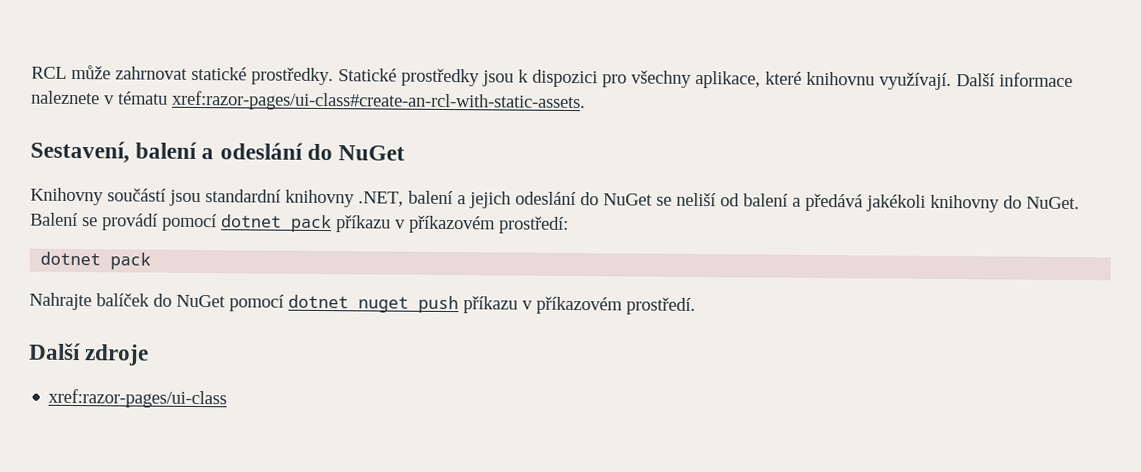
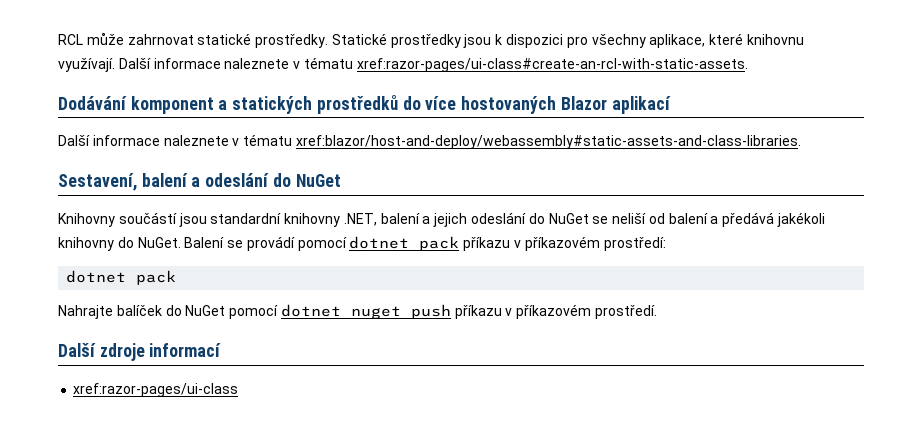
(586, 101) none -> [58,95,671,114] [58,134,801,149] // Dodávání komponent a statických prostředků do více hostovaných Blazor aplikací // Další informace naleznete v tématu xref:blazor/host-and-deploy/webassembly#static-assets-and-class-libraries.
(150, 355) none -> [149,343,222,357] informací

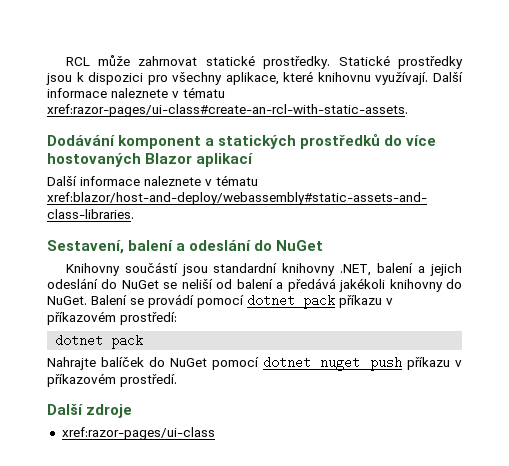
[149,343,222,357] informací -> (133, 411) none

